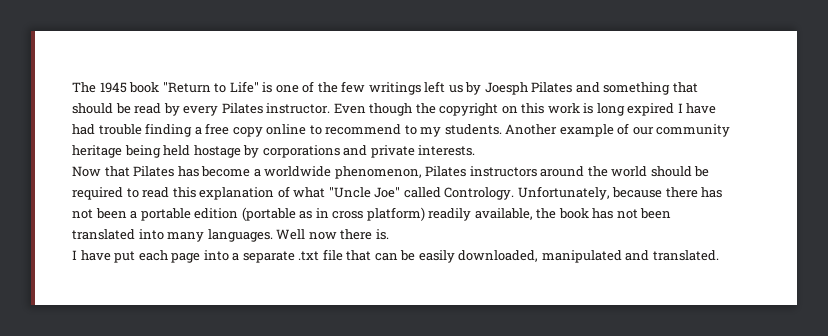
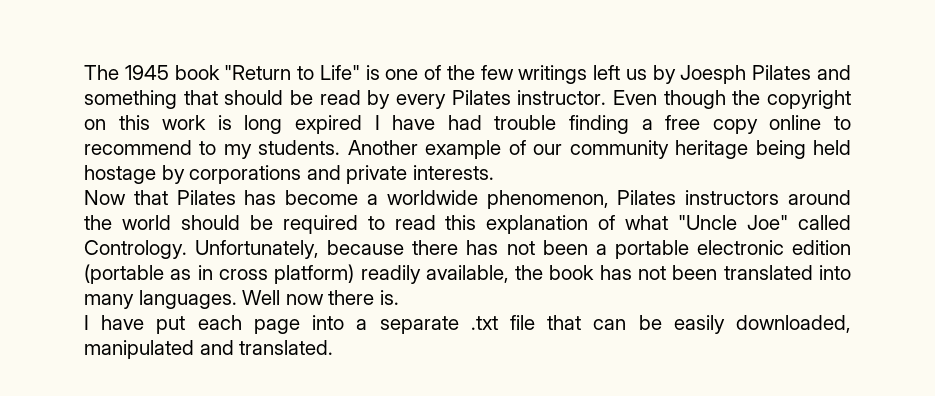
(191, 214) none -> [696,240,784,255] electronic

